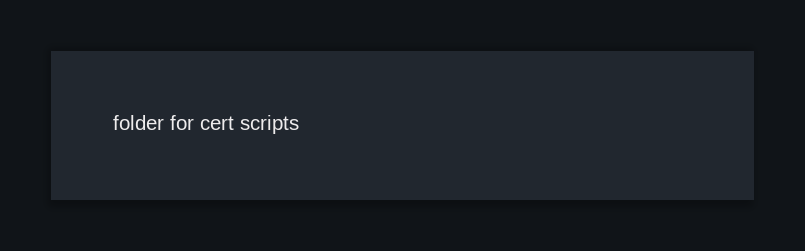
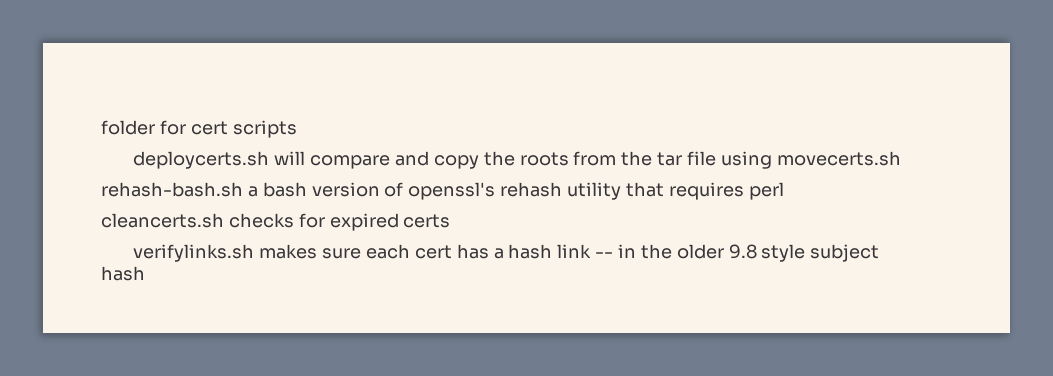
(299, 124) none -> [133,151,901,169] [101,182,784,200] [101,213,451,231] [133,244,880,262] [101,266,145,281] // deploycerts.sh will compare and copy the roots from the tar file using movecerts.sh // rehash-bash.sh a bash version of openssl's rehash utility that requires perl // cleancerts.sh checks for expired certs // verifylinks.sh makes sure each cert has a hash link -- in the older 9.8 style subject hash

